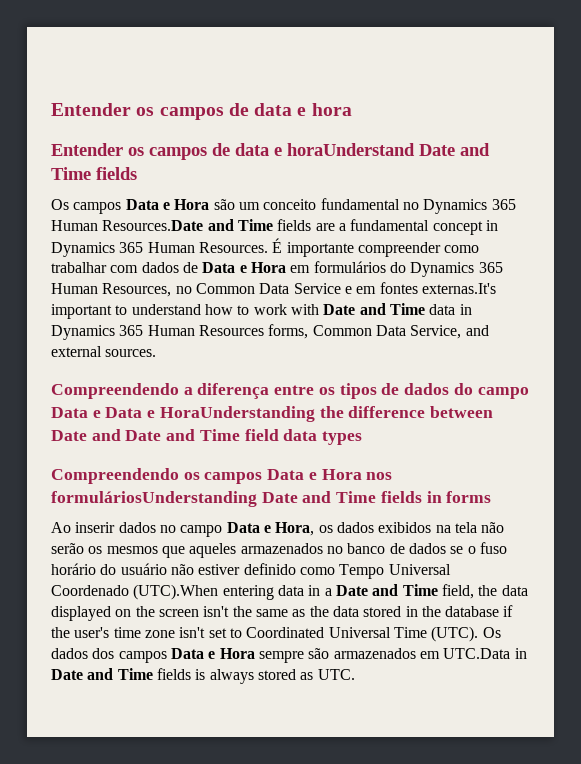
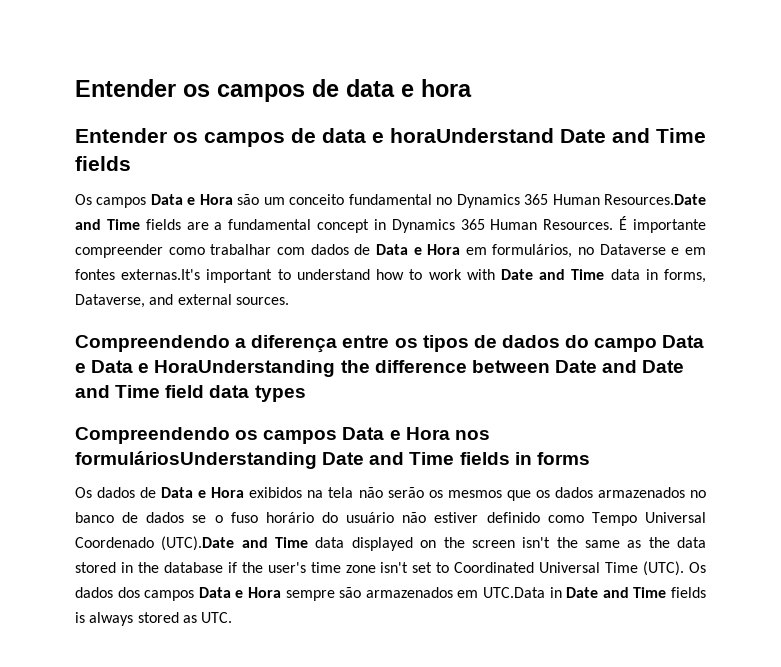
[313,261,503,277] [51,283,341,297] formulários do Dynamics 365 Human Resources, no Common Data Service -> [492,244,666,258] formulários, no Dataverse
[51,324,462,340] Dynamics 365 Human Resources forms, Common Data Service, -> [663,269,706,283] [75,294,145,308] forms, Dataverse,
[51,522,374,537] Ao inserir dados no campo Data e Hora, os dados -> [75,487,245,498] Os dados de Data e Hora
[189,543,237,558] aqueles -> [535,487,593,498] os dados
[133,584,498,600] (UTC).When entering data in a Date and Time field, the -> [161,536,309,551] (UTC).Date and Time

